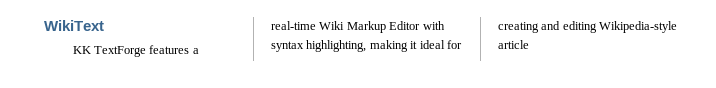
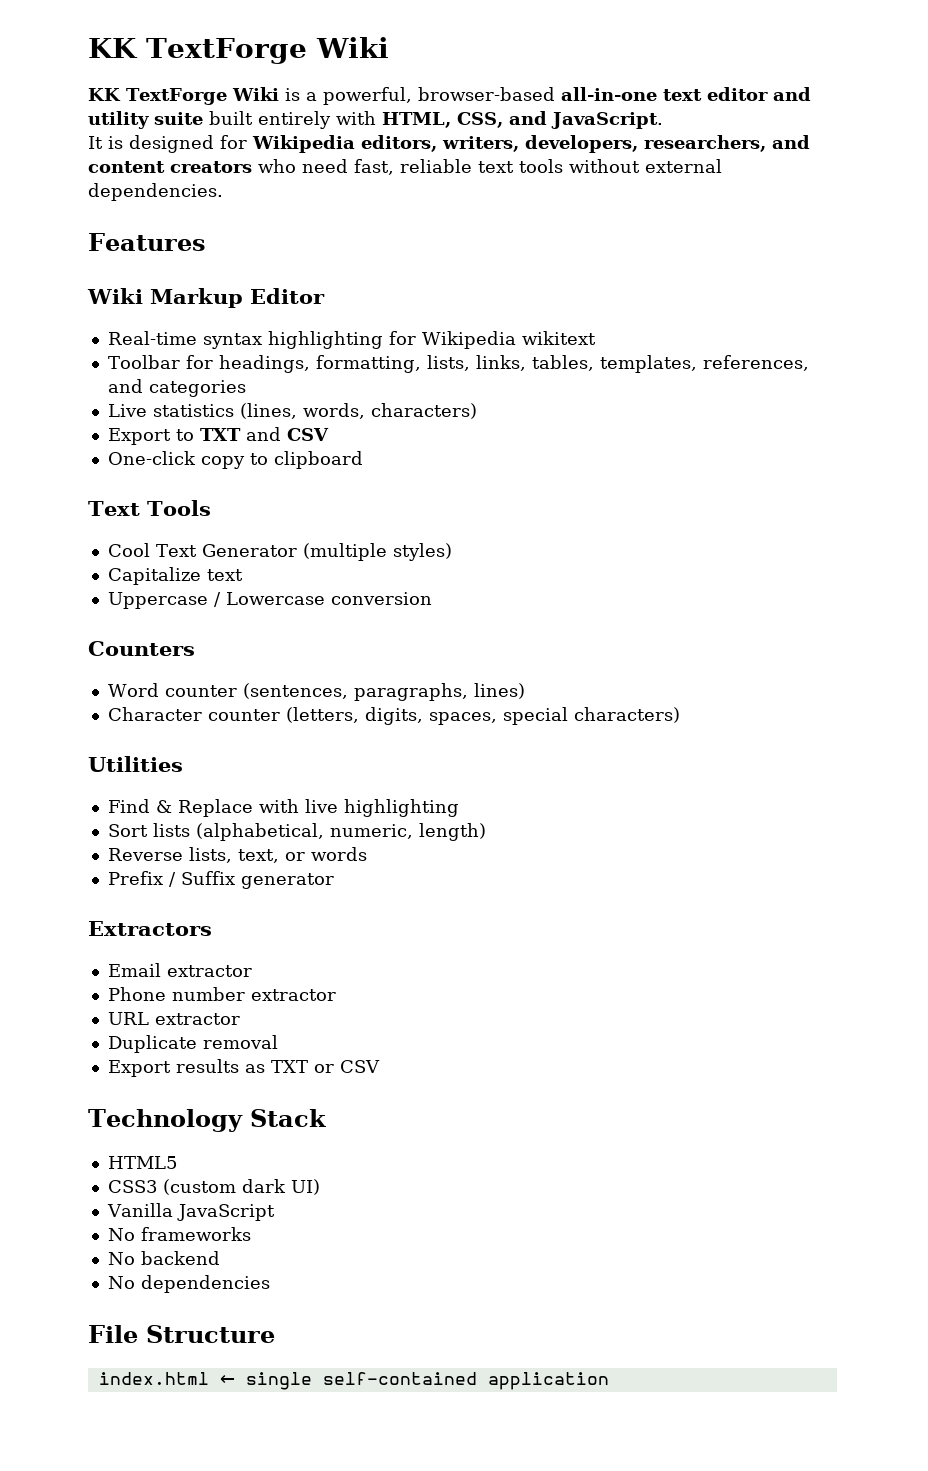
[44,20,104,31] [72,45,199,57] [271,21,445,33] [271,40,462,52] [498,21,678,33] [498,40,529,49] WikiText // KK TextForge features a real‑time Wiki Markup Editor with syntax highlighting, making it ideal for creating and editing Wikipedia‑style article -> [88,37,389,64] [88,87,811,105] [88,111,663,129] [88,135,810,153] [88,159,722,175] [88,183,223,201] [88,233,206,251] [87,288,325,308] [107,331,596,349] [107,355,809,373] [107,379,246,397] [107,403,477,419] [107,427,329,445] [107,451,363,469] [88,500,211,516] [107,543,452,561] [107,567,243,585] [107,592,432,609] [88,641,195,656] [107,683,525,701] [107,707,680,725] [88,756,183,772] [107,799,459,817] [107,823,486,841] [107,847,367,863] [107,871,334,889] [88,921,212,936] [107,963,252,977] [107,987,336,1001] [107,1012,240,1025] [107,1035,278,1053] [107,1059,380,1077] [88,1109,327,1132] [107,1156,177,1169] [107,1179,320,1195] [106,1203,275,1221] [107,1227,251,1241] [107,1251,220,1265] [107,1275,270,1293] [88,1325,275,1343] [98,1372,609,1390] KK TextForge Wiki // KK TextForge Wiki is a powerful, browser-based all‑in‑one text editor and utility suite built entirely with HTML, CSS, and JavaScript. // It is designed for Wikipedia editors, writers, developers, researchers, and content creators who need fast, reliable text tools without external dependencies. // Features // Wiki Markup Editor // Real‑time syntax highlighting for Wikipedia wikitext // Toolbar for headings, formatting, lists, links, tables, templates, references, and categories // Live statistics (lines, words, characters) // Export to TXT and CSV // One‑click copy to clipboard // Text Tools // Cool Text Generator (multiple styles) // Capitalize text // Uppercase / Lowercase conversion // Counters // Word counter (sentences, paragraphs, lines) // Character counter (letters, digits, spaces, special characters) // Utilities // Find & Replace with live highlighting // Sort lists (alphabetical, numeric, length) // Reverse lists, text, or words // Prefix / Suffix generator // Extractors // Email extractor // Phone number extractor // URL extractor // Duplicate removal // Export results as TXT or CSV // Technology Stack // HTML5 // CSS3 (custom dark UI) // Vanilla JavaScript // No frameworks // No backend // No dependencies // File Structure // index.html ← single self-contained application

